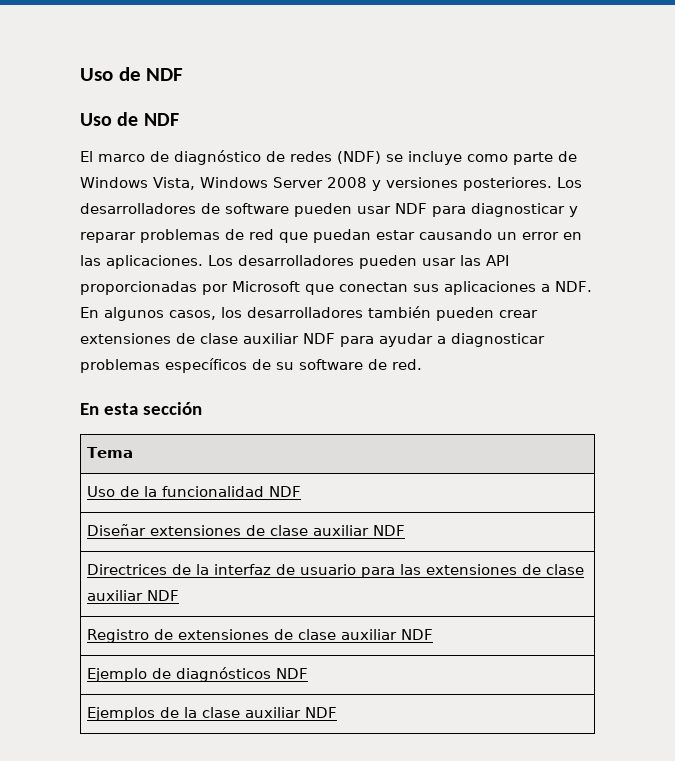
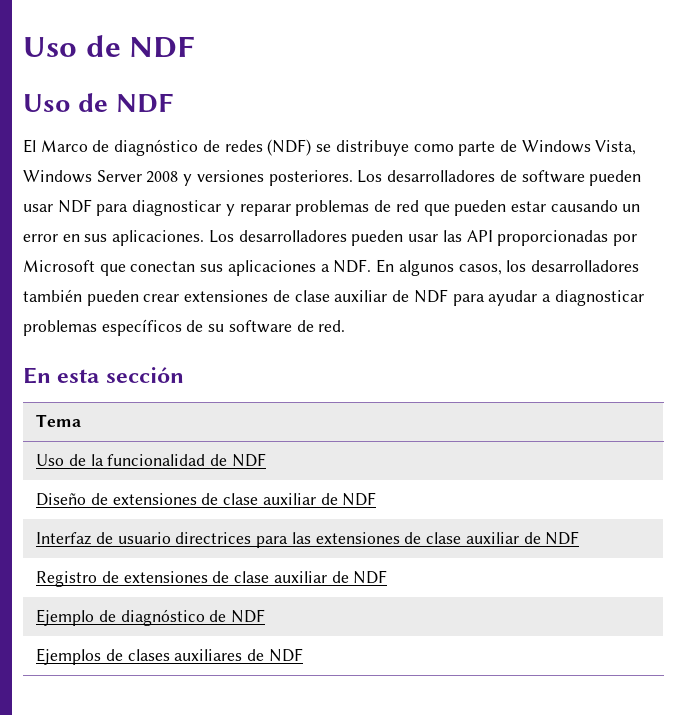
[98,154,145,162] marco -> [40,140,88,152] Marco
[408,151,462,165] incluye -> [335,140,409,156] distribuye
[313,229,371,243] puedan -> [454,200,507,216] pueden
[80,255,101,266] las -> [84,234,108,242] sus
(299, 338) none -> [392,290,410,302] de
[268,486,301,497] [86,524,405,536] [86,564,271,575] NDF // Diseñar extensiones de clase auxiliar NDF // Directrices de la interfaz -> [210,453,266,467] [36,492,377,506] [36,532,92,545] de NDF // Diseño de extensiones de clase auxiliar de NDF // Interfaz
(356, 569) none -> [175,532,252,544] directrices
(143, 595) none -> [523,532,541,544] de
(397, 634) none -> [331,571,349,583] de
[175,667,271,682] diagnósticos -> [120,609,227,626] diagnóstico de
[183,707,301,718] la clase auxiliar -> [127,649,265,661] clases auxiliares de

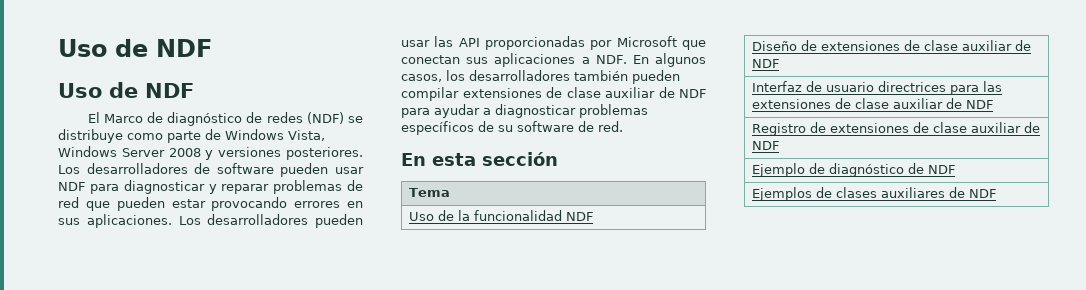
[550,200,641,212] [23,234,58,242] causando un error -> [211,197,341,211] provocando errores
[143,294,180,302] crear -> [401,87,459,101] compilar
[210,454,228,466] de -> (563, 215) none

